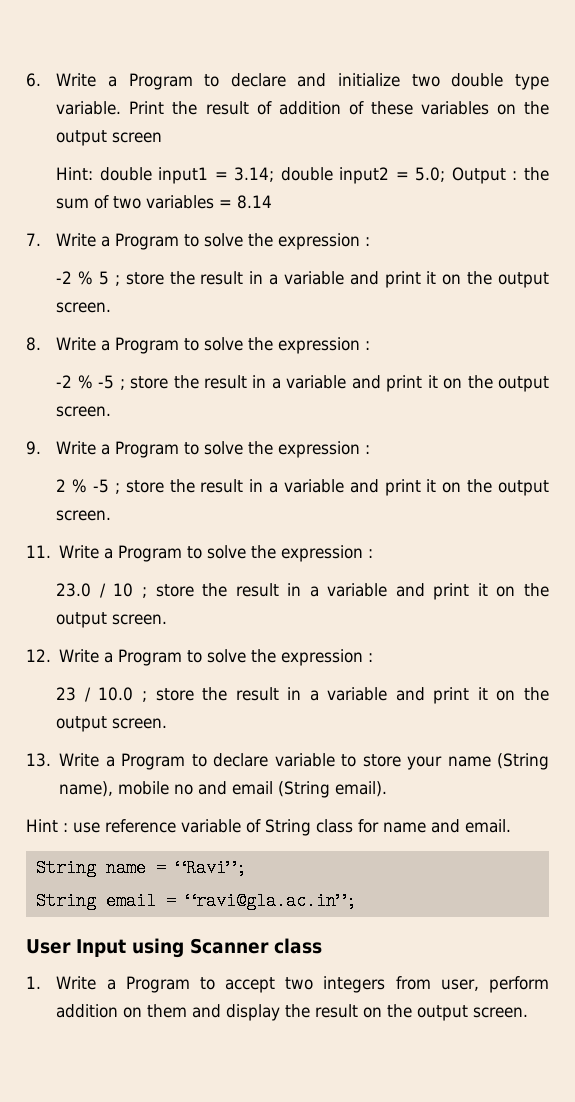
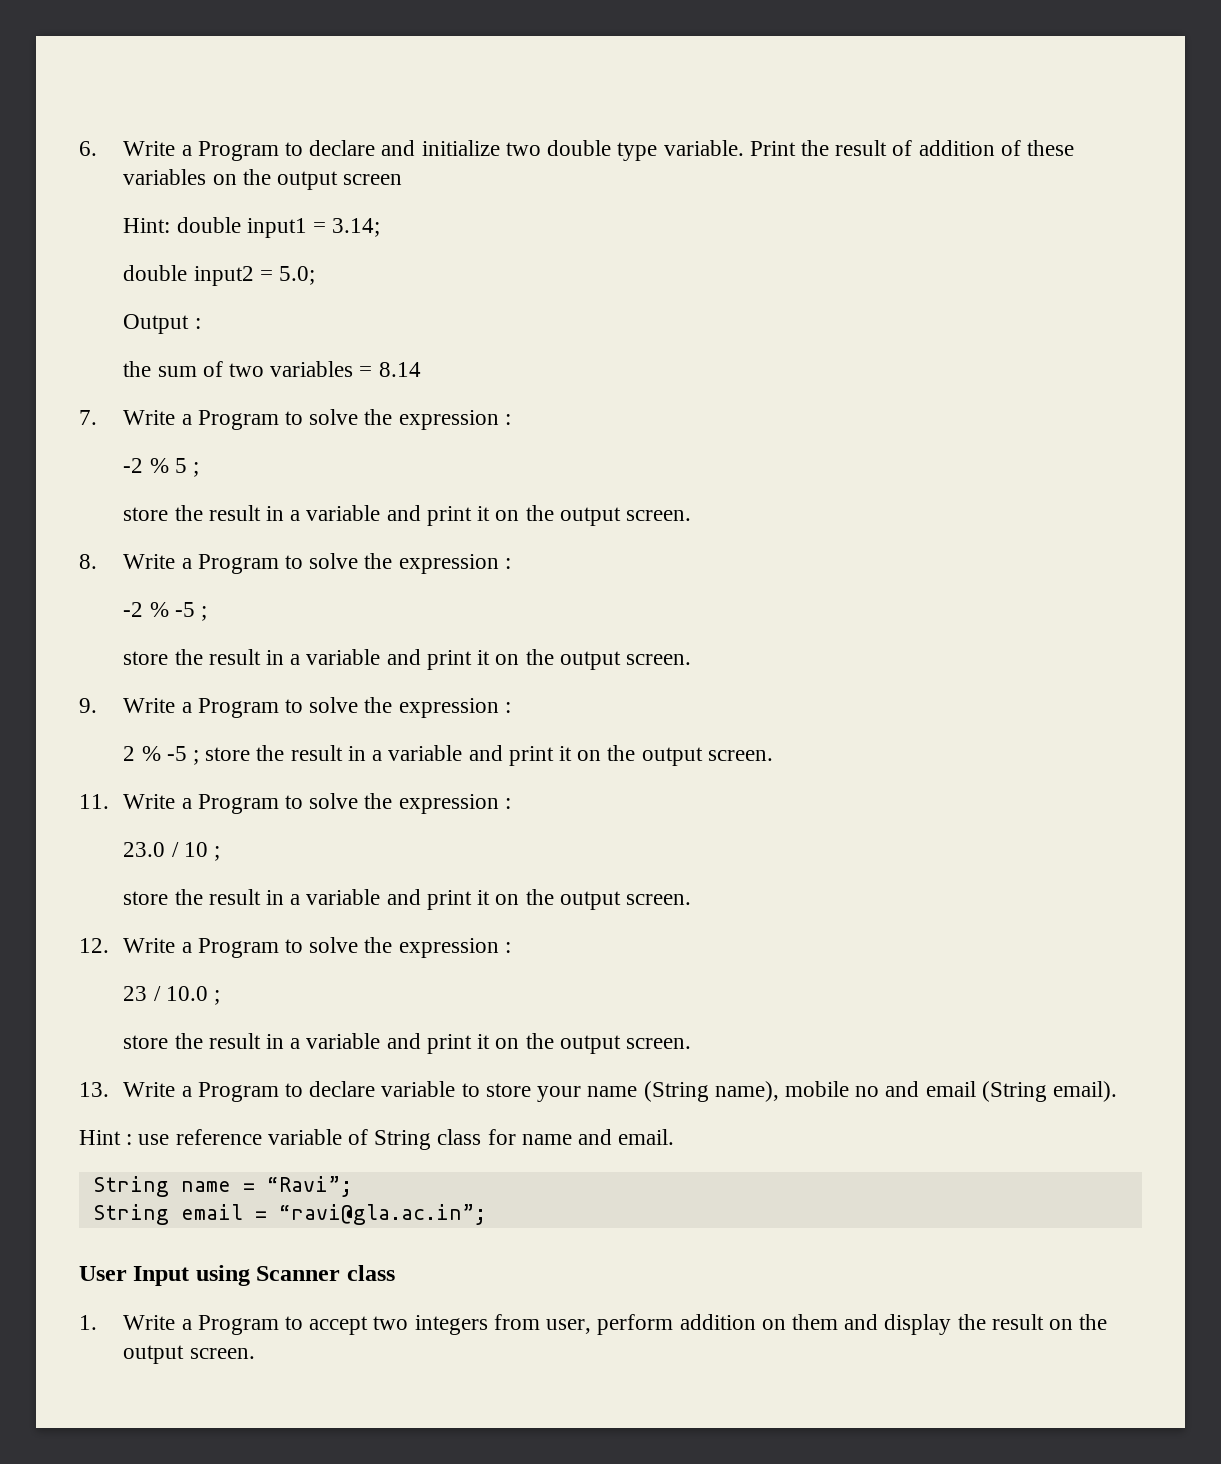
(275, 174) none -> (381, 227) //
(446, 174) none -> (316, 275) //
(518, 175) none -> (201, 323) //
(120, 280) none -> (200, 469) //
(125, 384) none -> (208, 613) //
(147, 592) none -> (221, 853) //
(147, 696) none -> (221, 997) //

